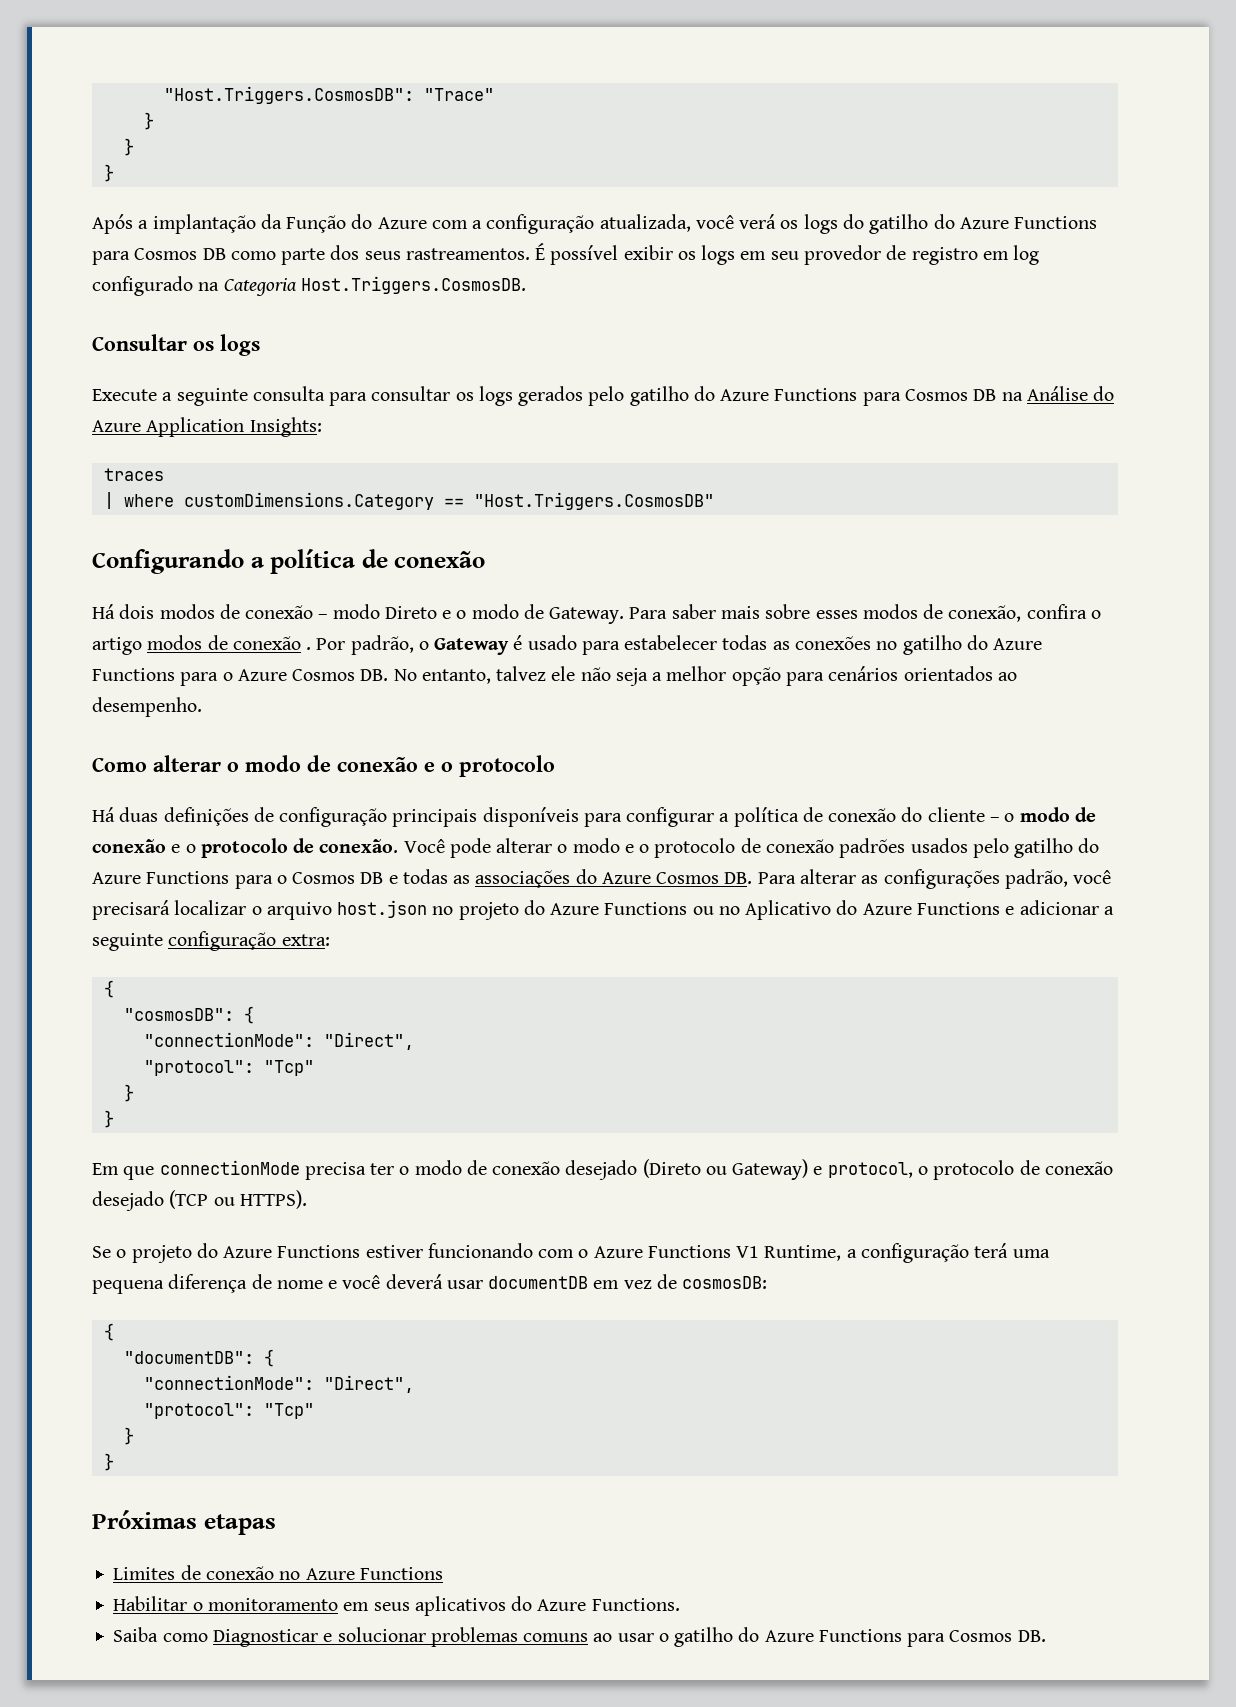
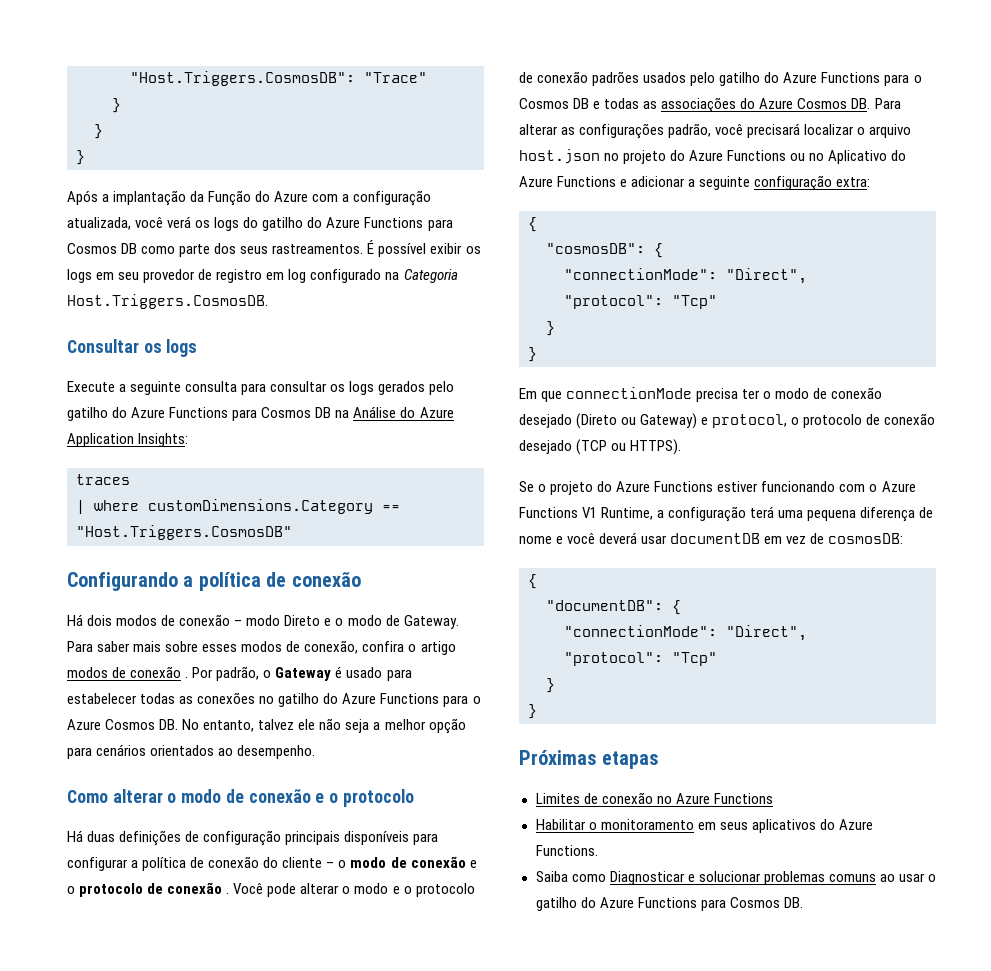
[319,839,399,853] conexão. -> [167,882,230,894] conexão .

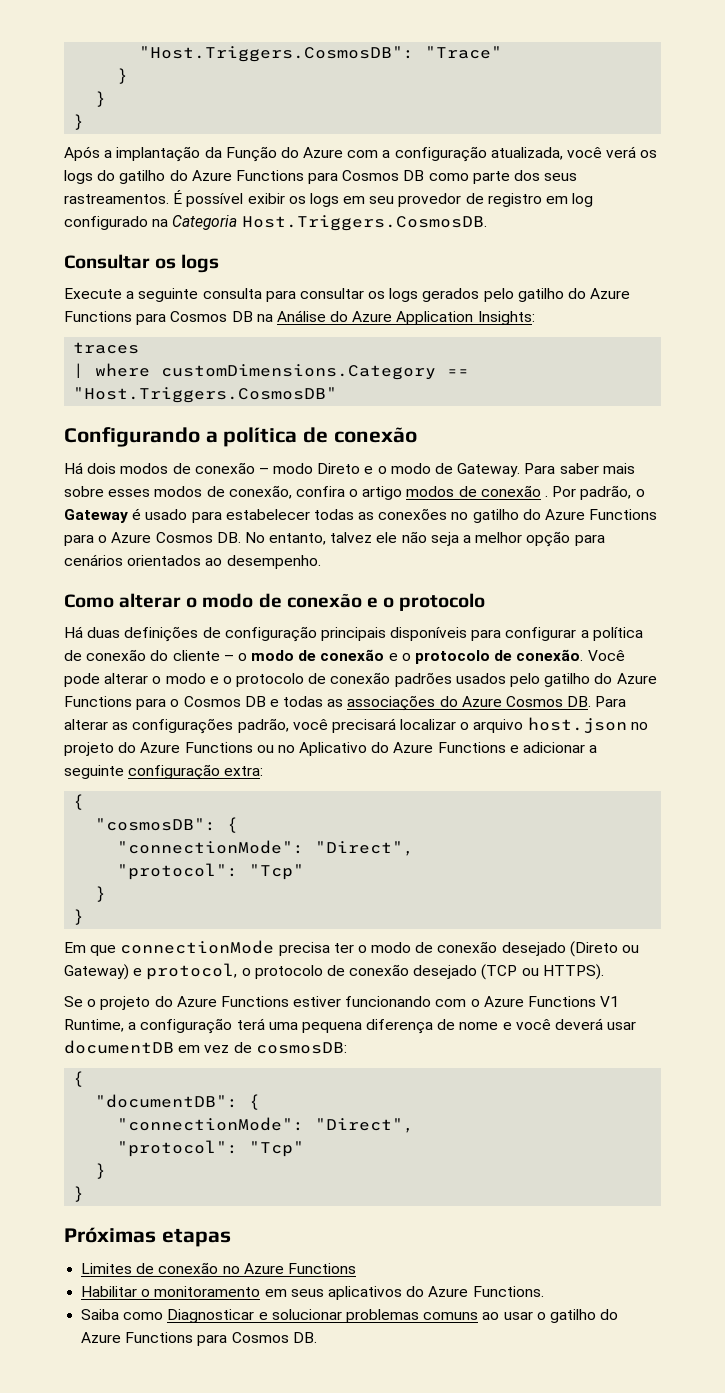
[167,882,230,894] conexão . -> [516,649,584,661] conexão.

